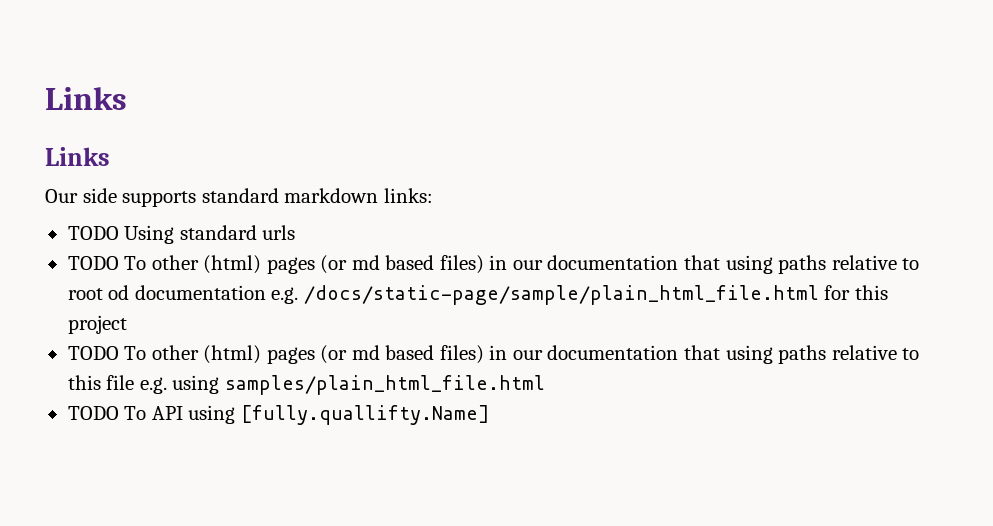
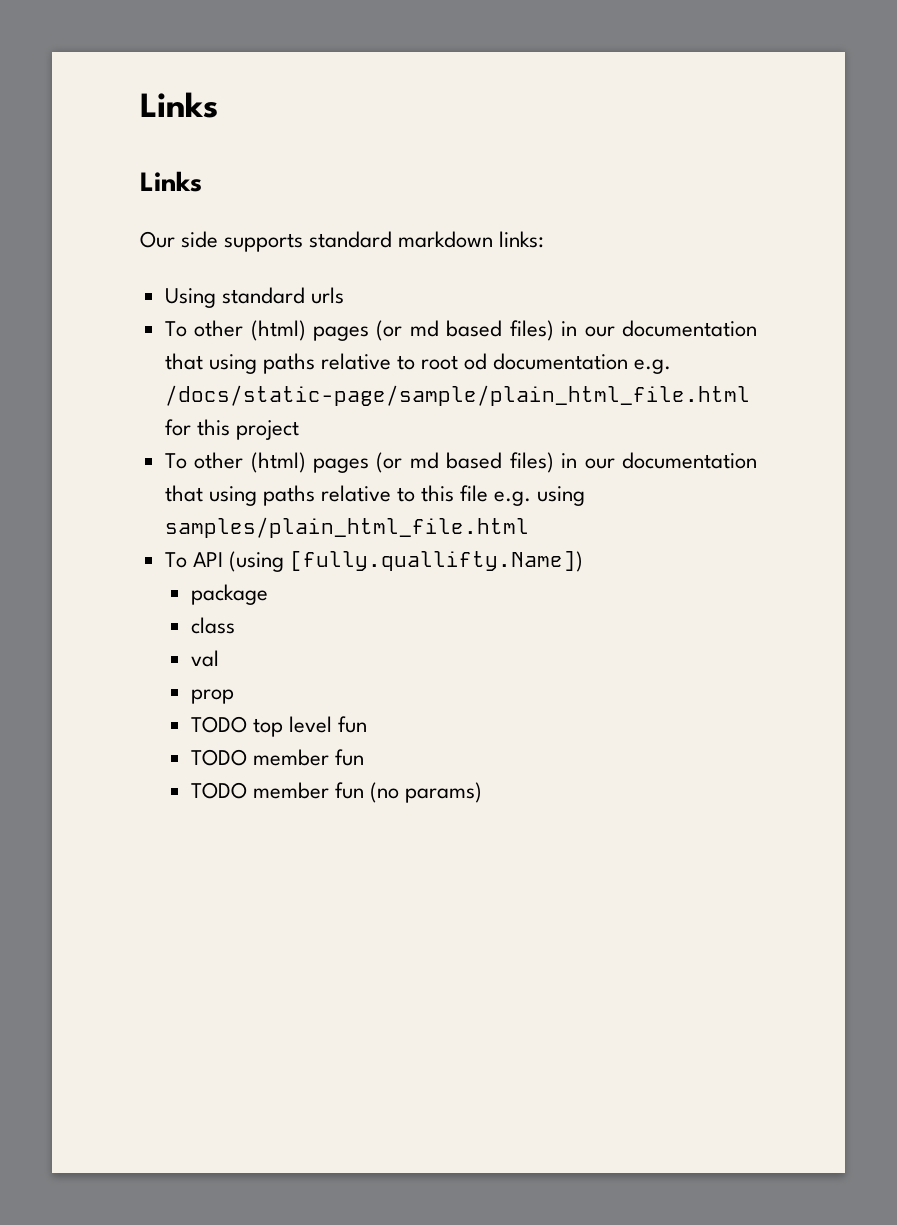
[67,226,119,240] TODO -> (545, 239) none
[67,256,119,270] TODO -> (344, 295) none
[67,346,119,360] TODO -> (299, 430) none
[67,406,119,420] TODO -> (529, 527) none
[188,405,490,425] using [fully.quallifty.Name] -> [228,551,583,572] [190,584,268,605] [190,617,235,634] [190,650,219,667] [190,689,234,704] [190,716,368,737] [190,749,365,766] [190,782,483,803] (using [fully.quallifty.Name]) // package // class // val // prop // TODO top level fun // TODO member fun // TODO member fun (no params)

